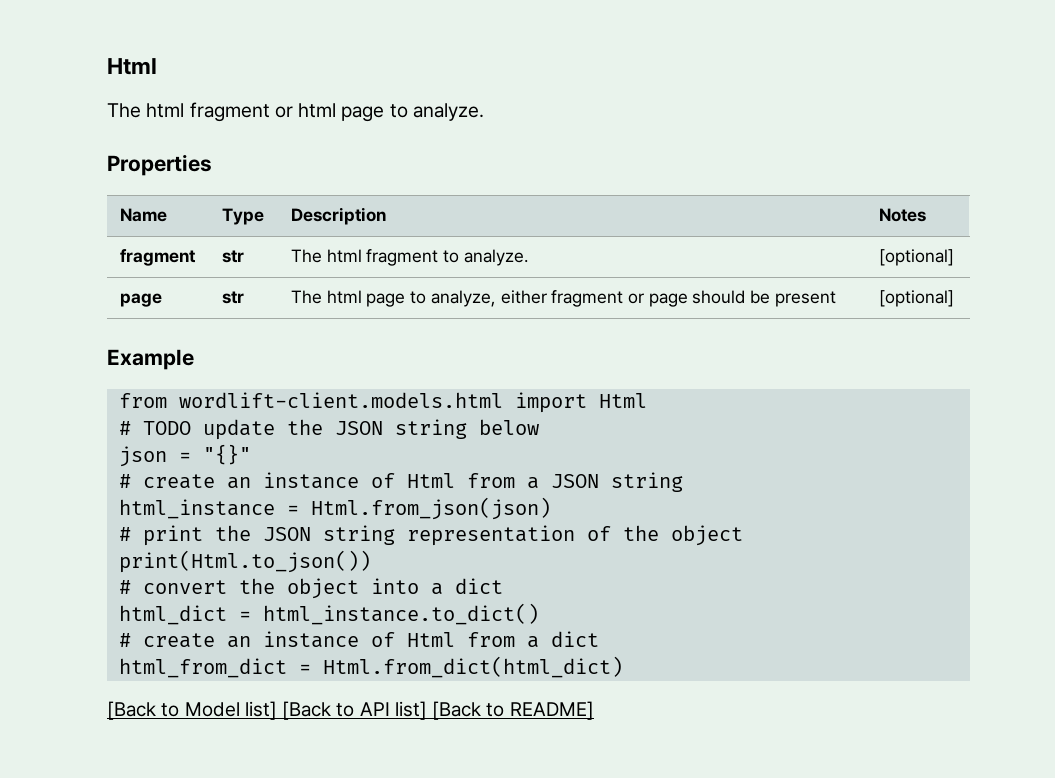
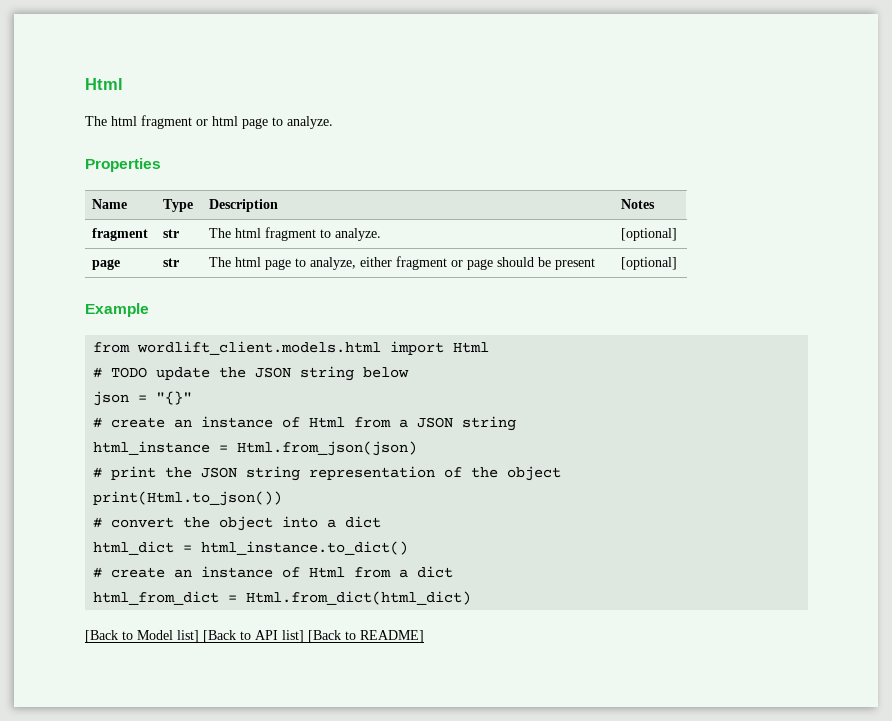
[178,392,503,408] wordlift-client.models.html -> [137,341,382,355] wordlift_client.models.html

